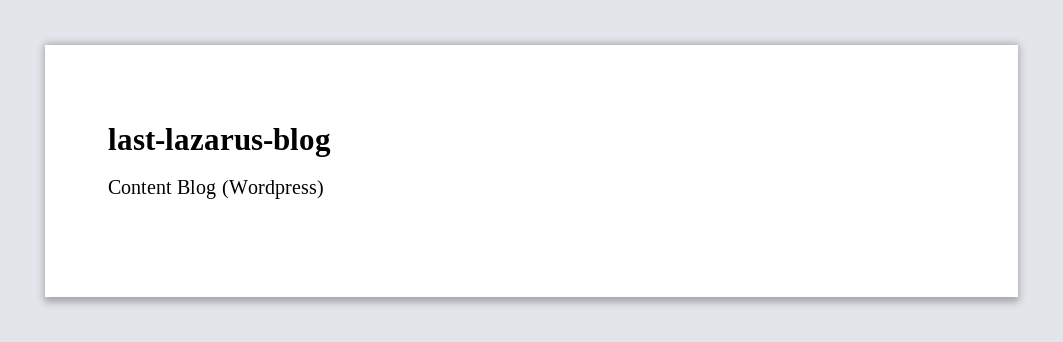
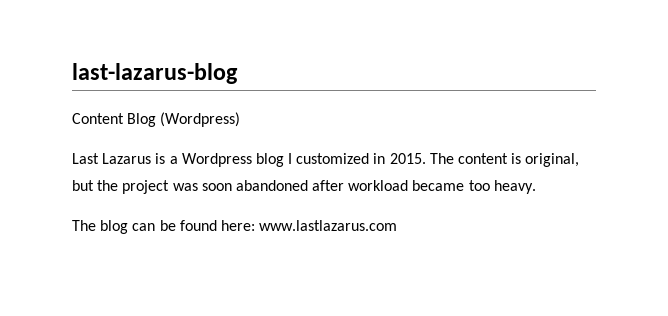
(324, 189) none -> [72,153,580,167] [72,180,536,194] [72,220,398,234] // Last Lazarus is a Wordpress blog I customized in 2015. The content is original, but the project was soon abandoned after workload became too heavy. // The blog can be found here: www.lastlazarus.com

